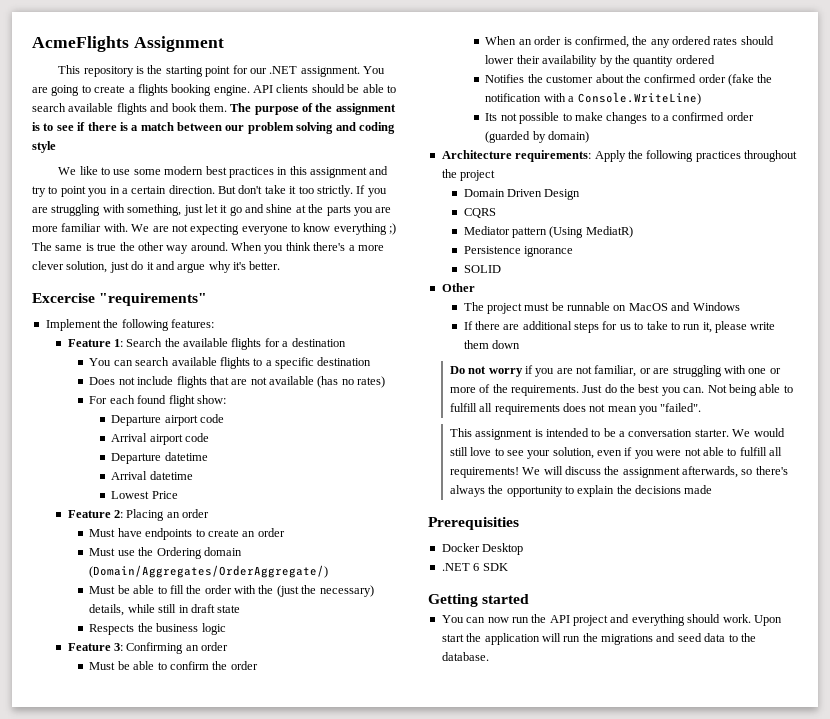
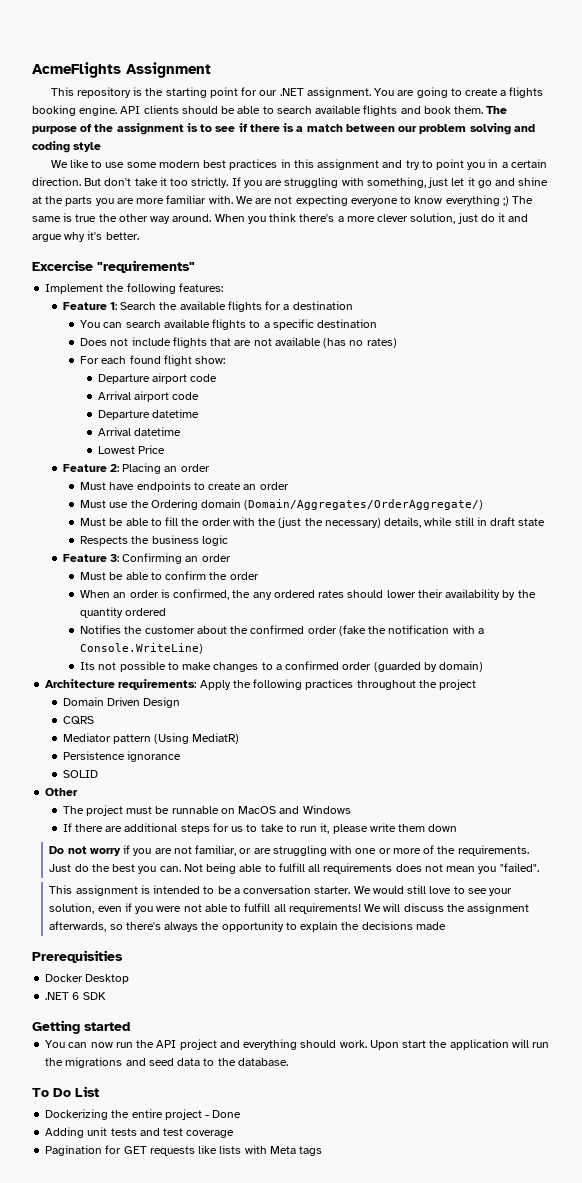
(489, 656) none -> [32,1086,99,1097] [45,1109,242,1120] [45,1127,235,1138] [45,1145,323,1156] // To Do List // Dockerizing the entire project - Done // Adding unit tests and test coverage // Pagination for GET requests like lists with Meta tags

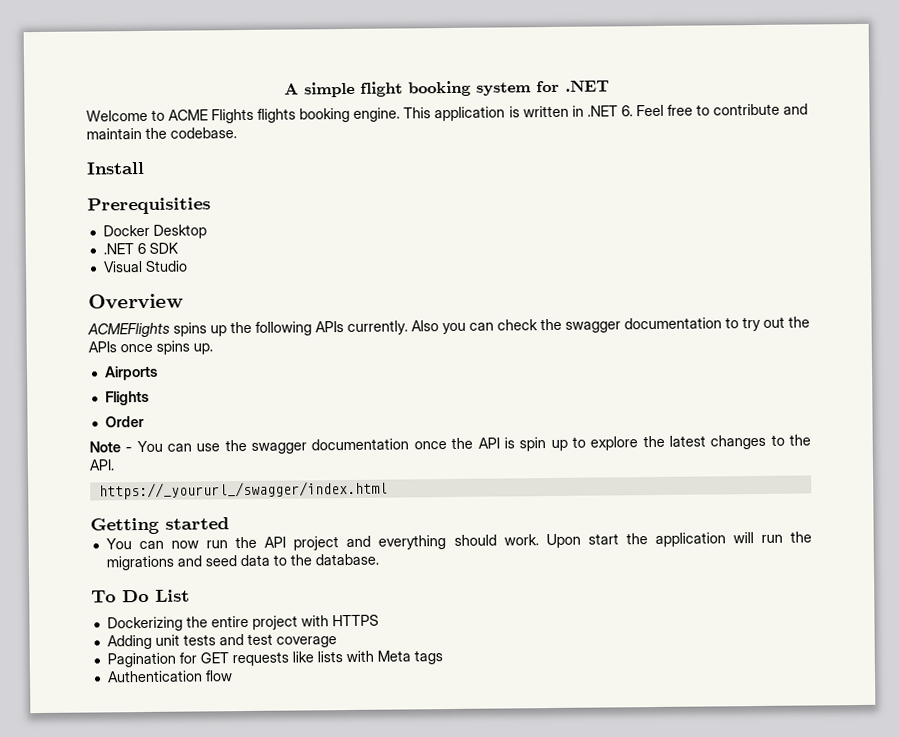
[32,62,211,78] [50,87,544,98] [32,105,508,116] [32,123,535,135] [32,141,102,153] [50,159,547,170] [32,177,549,188] [32,195,534,206] [32,213,529,224] [32,231,139,242] [32,260,195,273] [45,283,223,294] [62,301,353,312] [80,319,378,330] [80,337,397,348] [80,355,226,366] [97,373,218,384] [97,391,200,402] [97,409,199,420] [97,427,181,436] [97,445,165,454] [62,463,210,474] [80,481,289,492] [80,499,484,510] [80,517,546,528] [80,535,228,546] [62,553,231,564] [80,571,259,580] [80,589,536,600] [80,607,167,618] [80,625,484,636] [80,643,204,654] [80,661,484,672] [45,679,477,690] [62,697,181,708] [62,716,94,725] [62,733,240,744] [62,751,181,762] [62,770,98,778] [45,788,79,796] [62,805,351,816] [62,823,458,834] [49,845,529,856] [49,863,539,874] [49,885,513,896] [49,903,530,914] [49,921,446,932] AcmeFlights Assignment // This repository is the starting point for our .NET assignment. You are going to create a flights booking engine. API clients should be able to search available flights and book them. The purpose of the assignment is to see if there is a match between our problem solving and coding style // We like to use some modern best practices in this assignment and try to point you in a certain direction. But don't take it too strictly. If you are struggling with something, just let it go and shine at the parts you are more familiar with. We are not expecting everyone to know everything ;) The same is true the other way around. When you think there's a more clever solution, just do it and argue why it's better. // Excercise "requirements" // Implement the following features: // Feature 1: Search the available flights for a destination // You can search available flights to a specific destination // Does not include flights that are not available (has no rates) // For each found flight show: // Departure airport code // Arrival airport code // Departure datetime // Arrival datetime // Lowest Price // Feature 2: Placing an order // Must have endpoints to create an order // Must use the Ordering domain (Domain/Aggregates/OrderAggregate/) // Must be able to fill the order with the (just the necessary) details, while still in draft state // Respects the business logic // Feature 3: Confirming an order // Must be able to confirm the order // When an order is confirmed, the any ordered rates should lower their availability by the quantity ordered // Notifies the customer about the confirmed order (fake the notification with a Console.WriteLine) // Its not possible to make changes to a confirmed order (guarded by domain) // Architecture requirements: Apply the following practices throughout the project // Domain Driven Design // CQRS // Mediator pattern (Using MediatR) // Persistence ignorance // SOLID // Other // The project must be runnable on MacOS and Windows // If there are additional steps for us to take to run it, please write them down // Do not worry if you are not familiar, or are struggling with one or more of the requirements. Just do the best you can. Not being able to fulfill all requirements does not mean you "failed". // This assignment is intended to be a conversation starter. We would still love to see your solution, even if you were not able to fulfill all requirements! We will discuss the assignment afterwards, so there's always the opportunity to explain the decisions made -> [284,80,610,98] [86,103,808,124] [86,127,237,140] [86,161,145,175] A simple flight booking system for .NET // Welcome to ACME Flights flights booking engine. This application is written in .NET 6. Feel free to contribute and maintain the codebase. // Install
(106, 996) none -> [102,260,188,273] [88,293,184,309] [87,316,810,338] [88,340,213,355] [103,365,158,381] [104,390,149,406] [104,415,144,428] [89,434,812,454] [89,459,114,471] [98,480,388,500] // Visual Studio // Overview // ACMEFlights spins up the following APIs currently. Also you can check the swagger documentation to try out the APIs once spins up. // Airports // Flights // Order // Note - You can use the swagger documentation once the API is spin up to explore the latest changes to the API. // https://_yoururl_/swagger/index.html
[205,1110,242,1118] - Done -> [300,614,379,627] with HTTPS
(323, 1151) none -> [106,670,233,683] // Authentication flow

